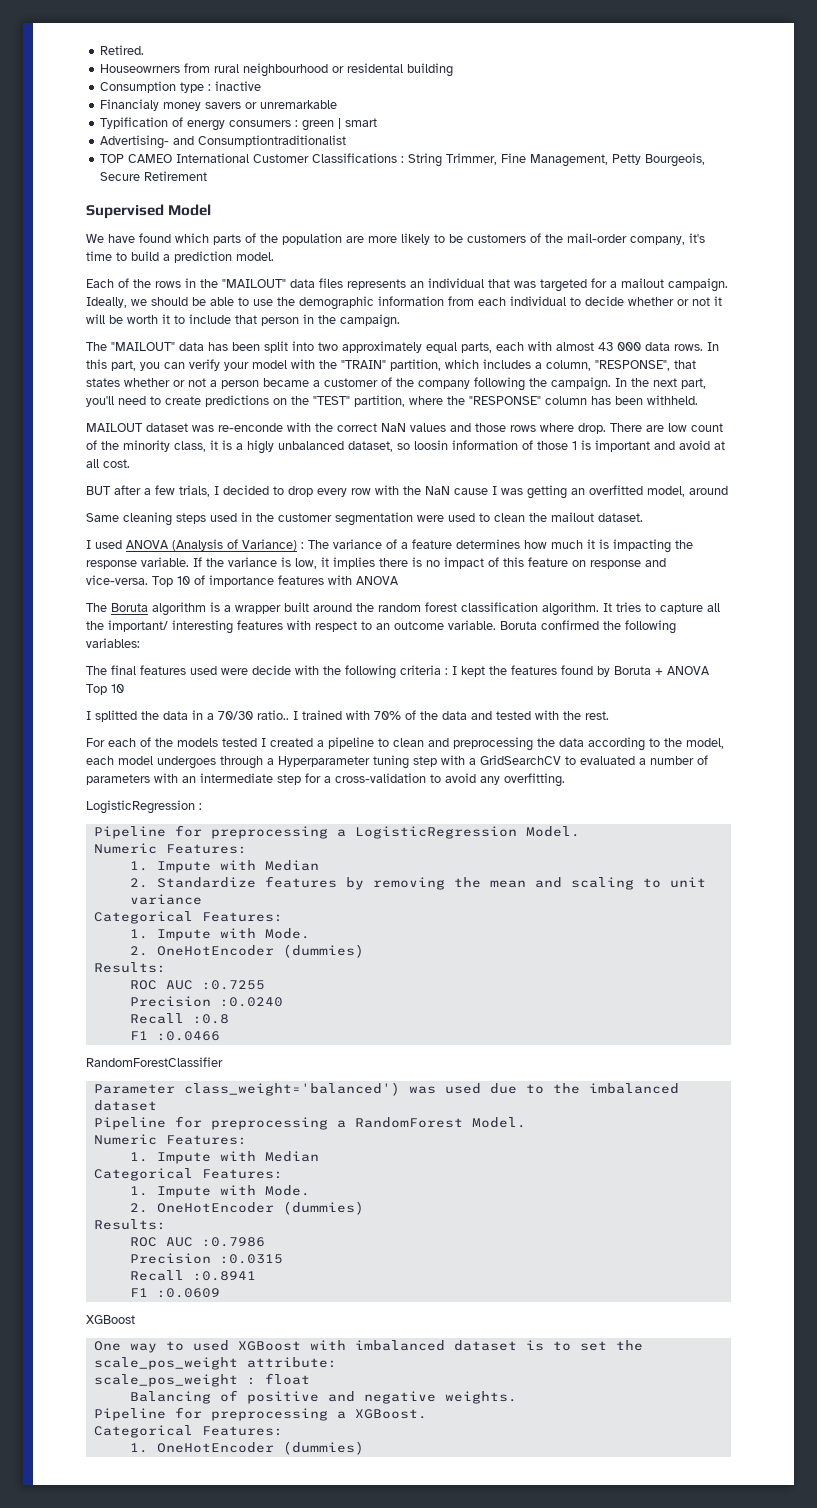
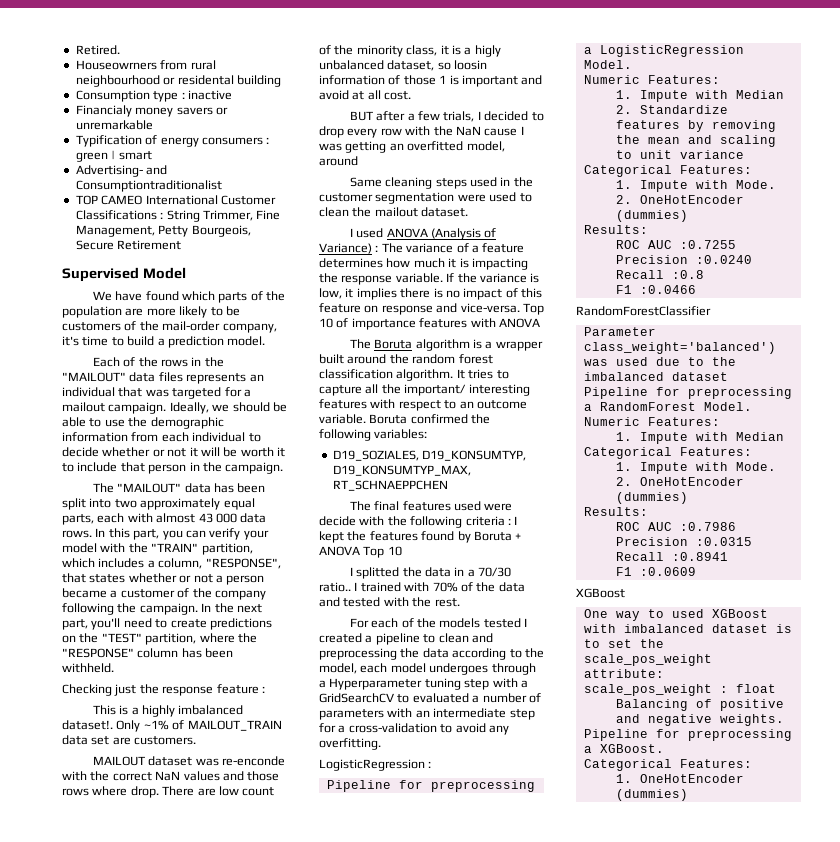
(698, 400) none -> [62,684,265,696] [92,705,244,717] [62,720,282,732] [62,735,197,745] // Checking just the response feature : // This is a highly imbalanced dataset!. Only ~1% of MAILOUT_TRAIN data set are customers.
(140, 643) none -> [332,450,527,461] [332,465,471,476] [332,480,448,491] // D19_SOZIALES, D19_KONSUMTYP, D19_KONSUMTYP_MAX, RT_SCHNAEPPCHEN

